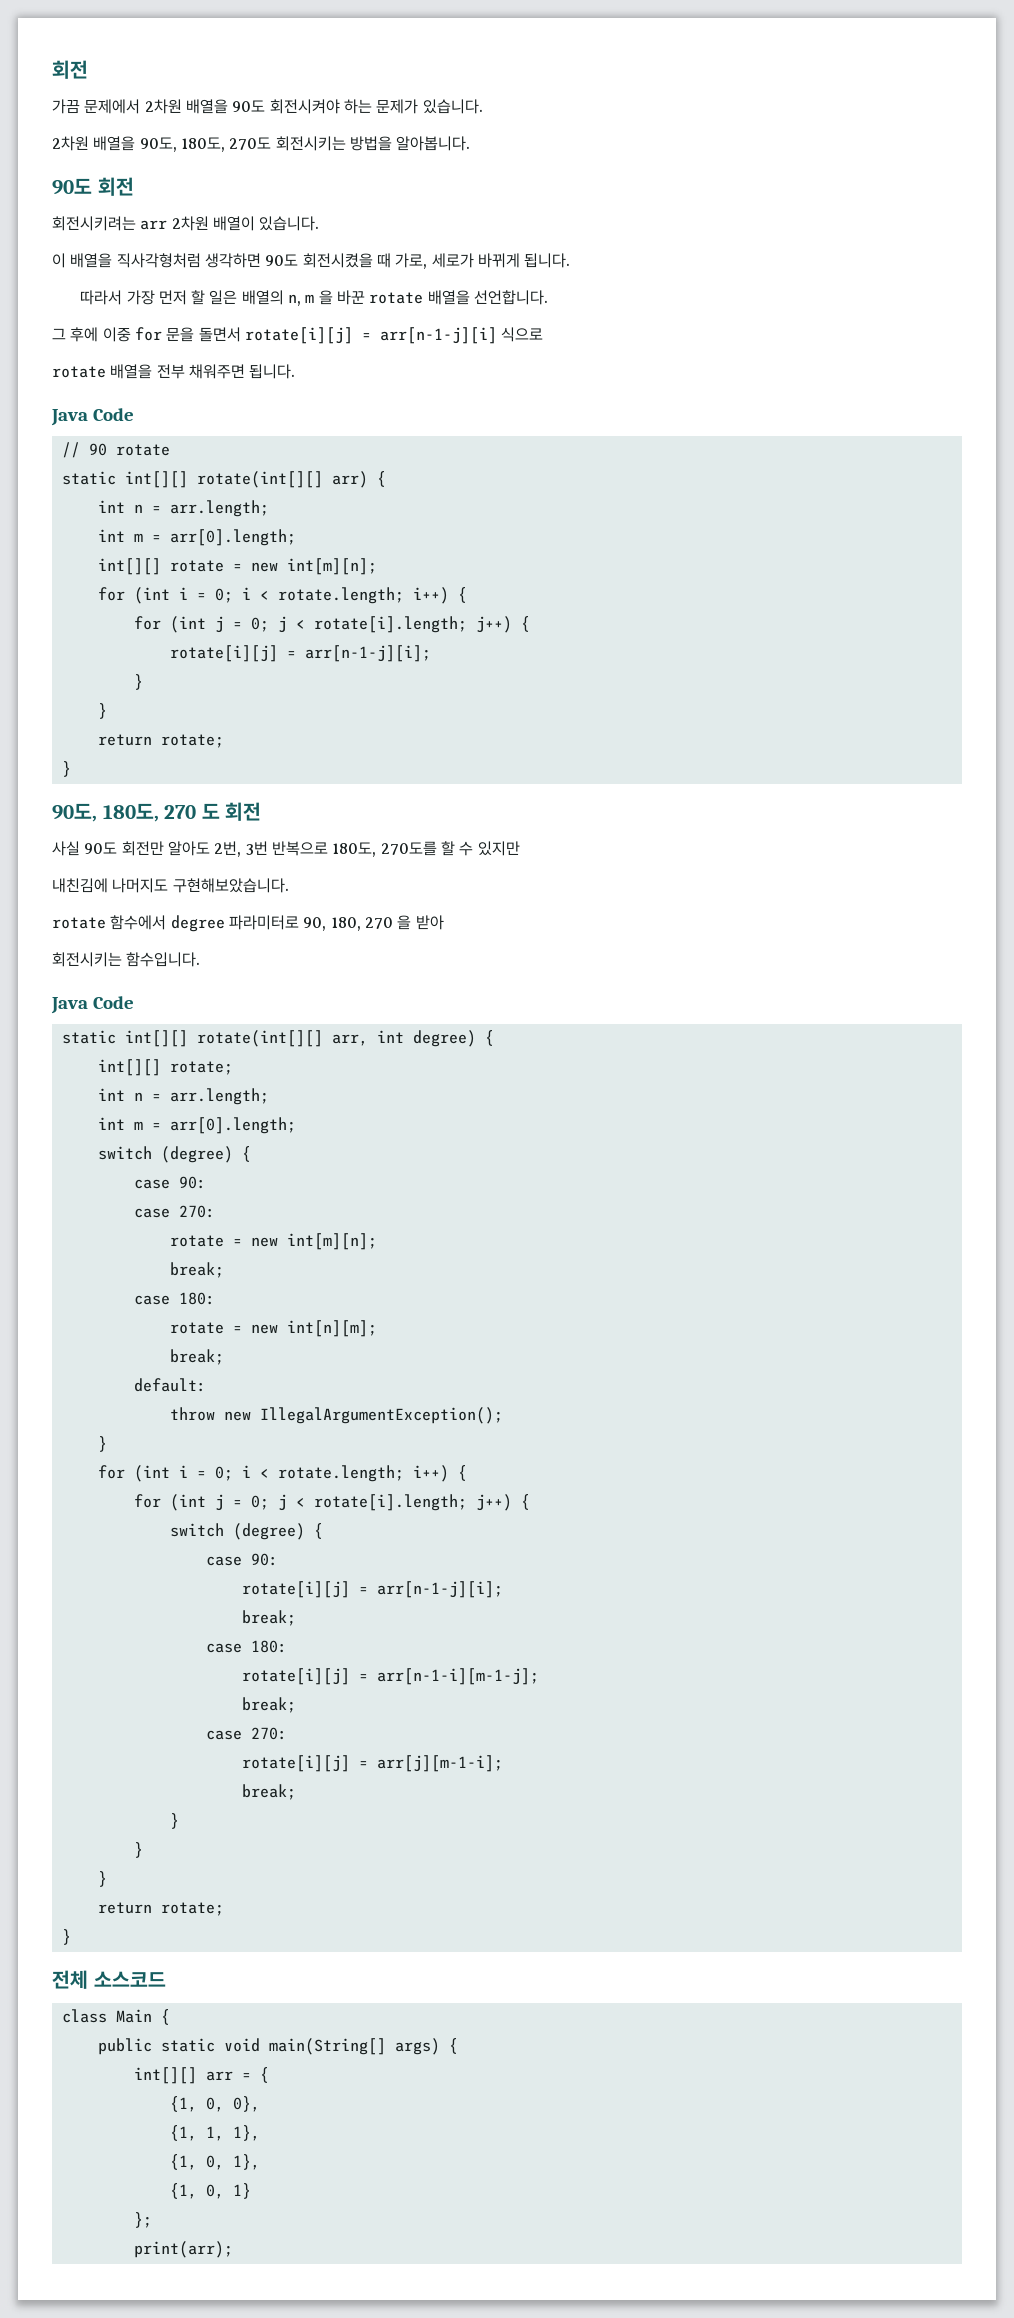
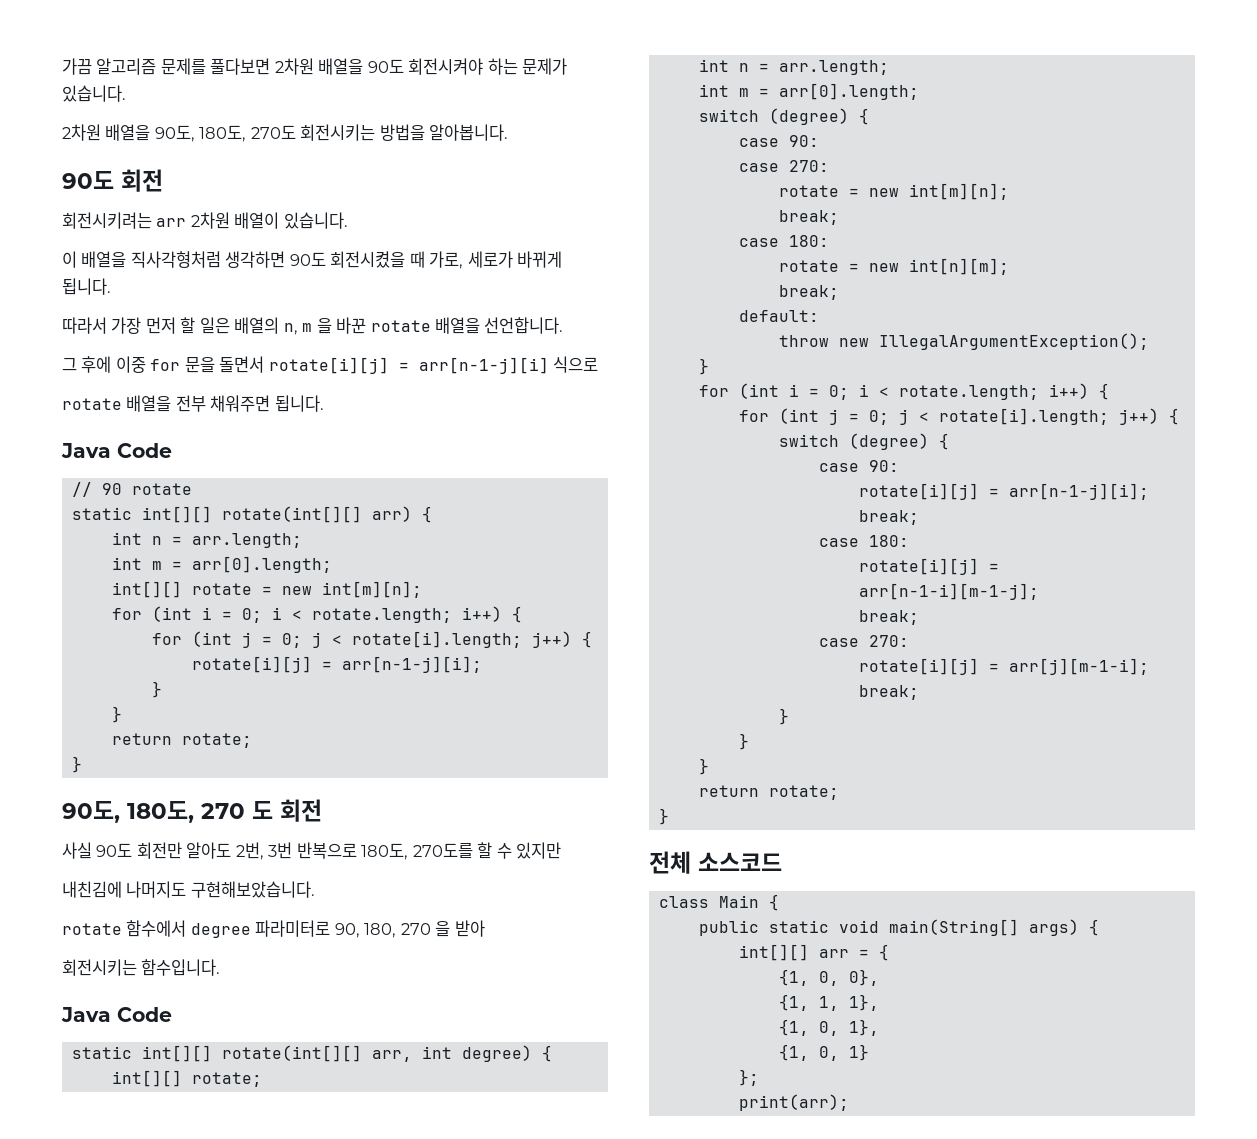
[52,60,88,79] [52,99,141,114] 회전 // 가끔 문제에서 -> [62,58,271,75] 가끔 알고리즘 문제를 풀다보면

